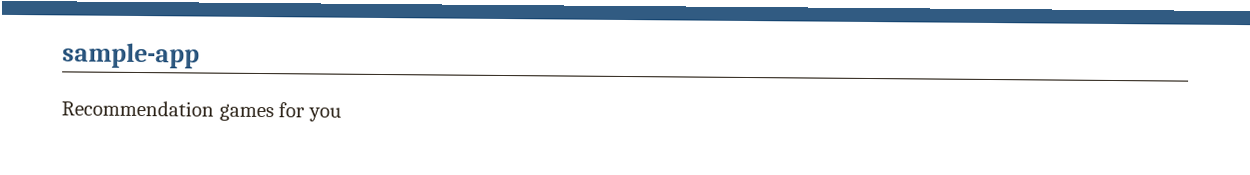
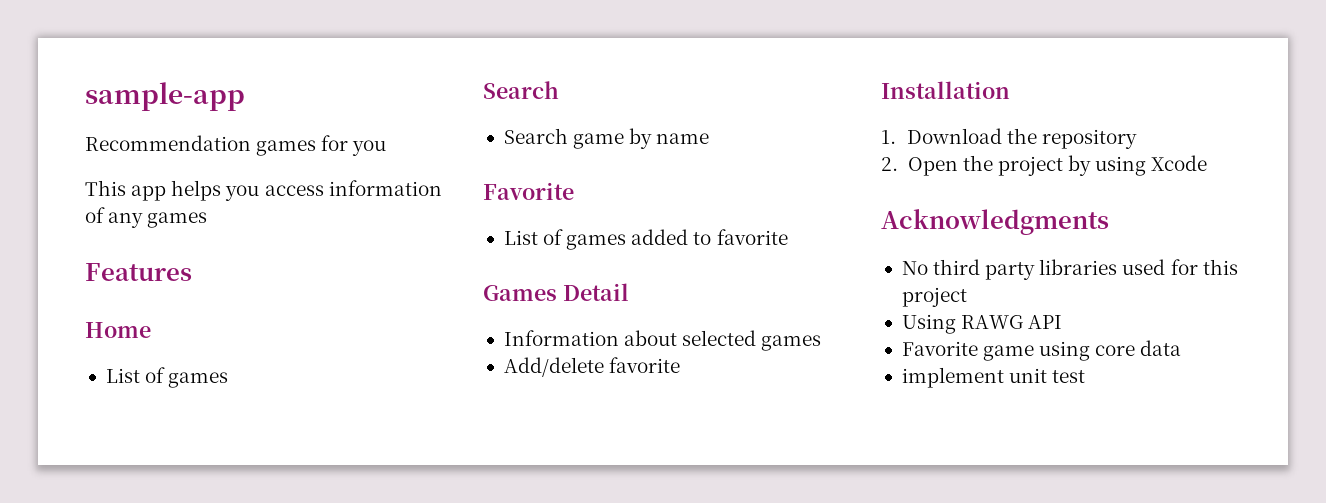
(341, 114) none -> [85,180,442,201] [85,207,208,228] [85,263,192,281] [85,322,151,338] [105,367,229,388] [483,81,559,99] [503,128,710,149] [483,182,574,200] [503,229,788,250] [483,283,629,301] [503,330,822,351] [503,357,681,377] [881,81,1010,99] [881,128,1137,149] [881,155,1208,176] [881,209,1109,235] [901,259,1238,280] [901,287,967,307] [901,314,1063,334] [901,340,1182,361] [901,367,1086,388] // This app helps you access information of any games // Features // Home // List of games // Search // Search game by name // Favorite // List of games added to favorite // Games Detail // Information about selected games // Add/delete favorite // Installation // 1. Download the repository // 2. Open the project by using Xcode // Acknowledgments // No third party libraries used for this project // Using RAWG API // Favorite game using core data // implement unit test

